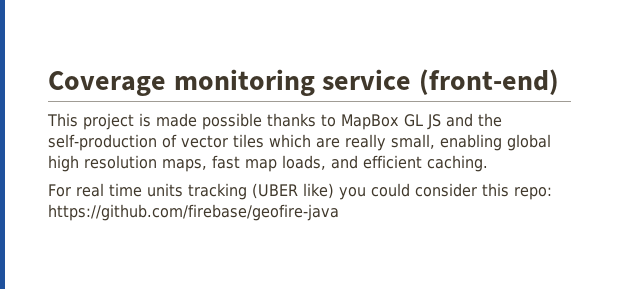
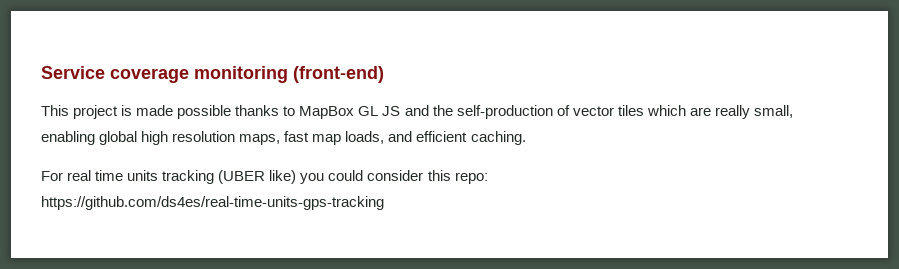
[48,69,412,96] Coverage monitoring service -> [41,66,288,83] Service coverage monitoring
[48,204,339,221] https://github.com/firebase/geofire-java -> [41,196,384,210] https://github.com/ds4es/real-time-units-gps-tracking

